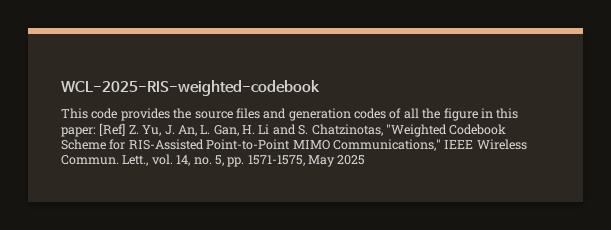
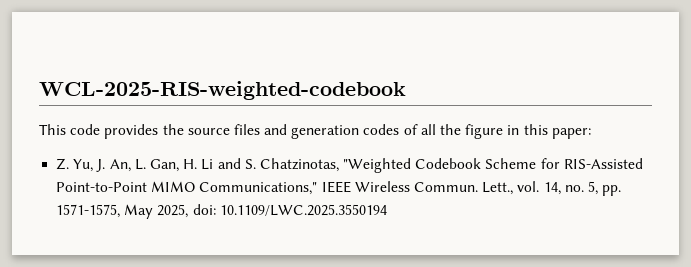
[99,123,126,136] [Ref] -> (591, 133) //
[337,155,366,165] 2025 -> [157,204,387,218] 2025, doi: 10.1109/LWC.2025.3550194

